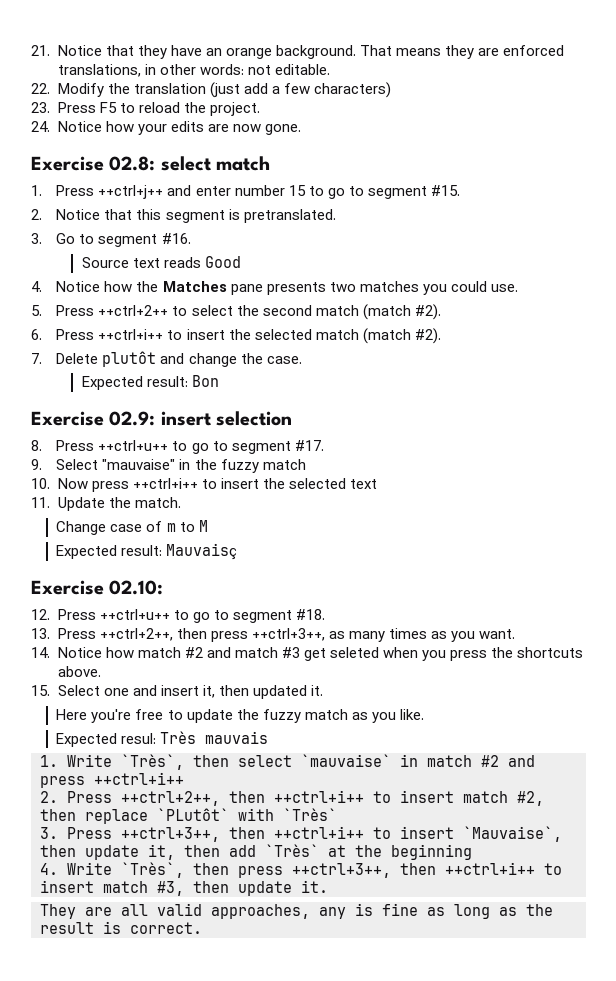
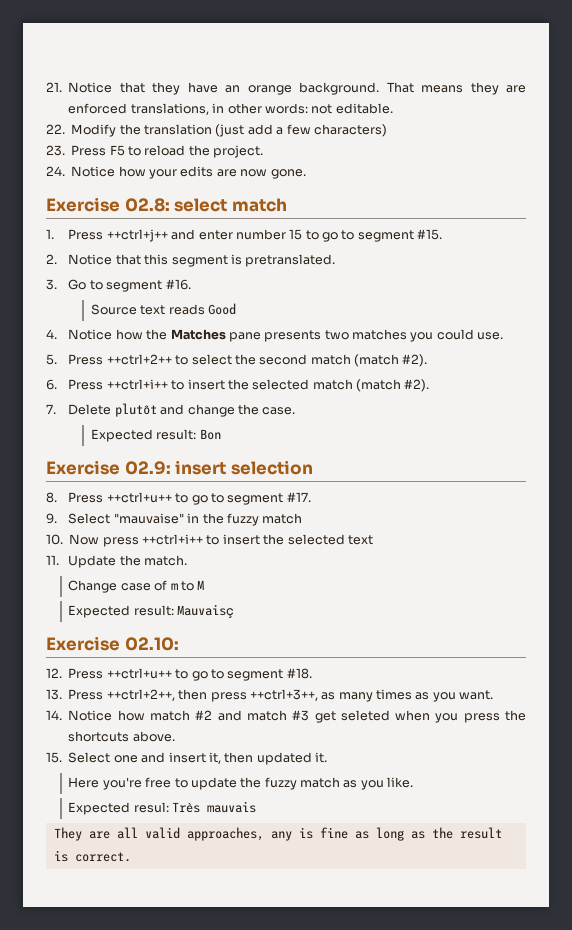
[40,754,535,770] [40,772,184,788] [40,790,544,806] [40,808,337,824] [40,826,562,842] [40,844,472,860] [40,862,562,878] [40,880,328,896] // 1. Write `Très`, then select `mauvaise` in match #2 and press ++ctrl+i++ // 2. Press ++ctrl+2++, then ++ctrl+i++ to insert match #2, then replace `PLutôt` with `Très` // 3. Press ++ctrl+3++, then ++ctrl+i++ to insert `Mauvaise`, then update it, then add `Très` at the beginning // 4. Write `Très`, then press ++ctrl+3++, then ++ctrl+i++ to insert match #3, then update it. -> (257, 807) none

